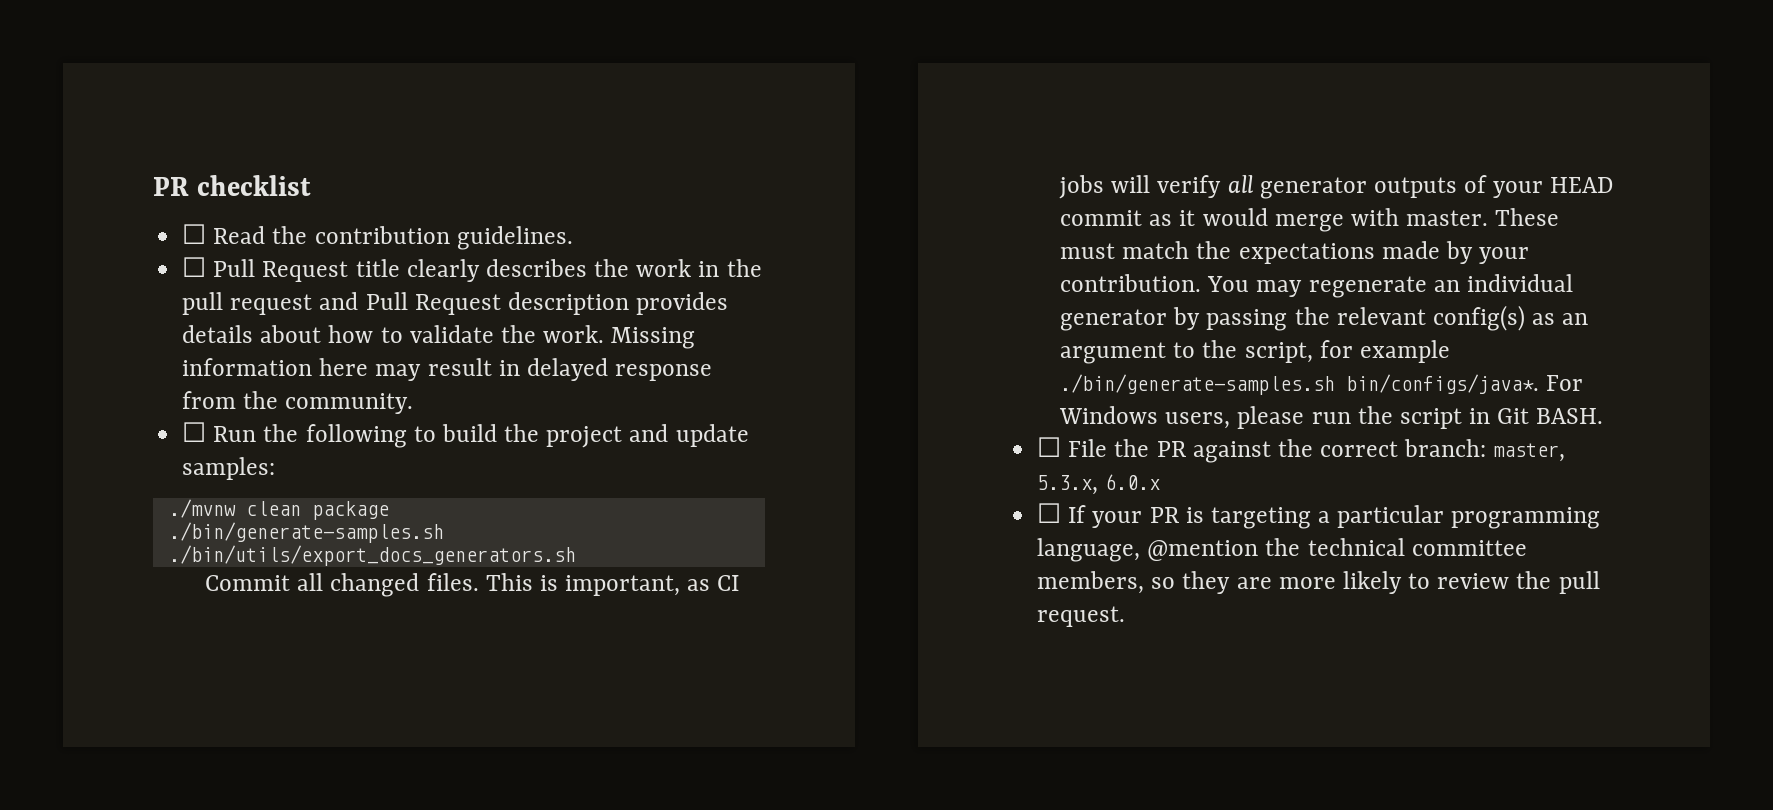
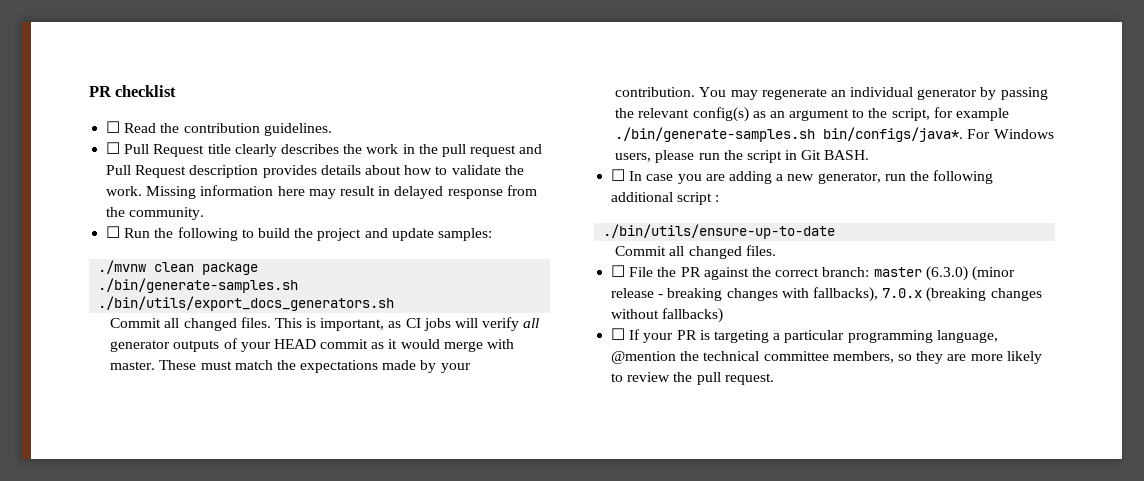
(1604, 416) none -> [611,169,994,184] [611,192,720,205] [603,224,836,239] [615,245,776,259] // ☐ In case you are adding a new generator, run the following additional script : // ./bin/utils/ensure-up-to-date // Commit all changed files.
[1493,443,1566,462] [1037,474,1161,495] master, 5.3.x, 6.0.x -> [873,266,1015,281] [611,287,1042,302] [611,308,724,323] master (6.3.0) (minor release - breaking changes with fallbacks), 7.0.x (breaking changes without fallbacks)

